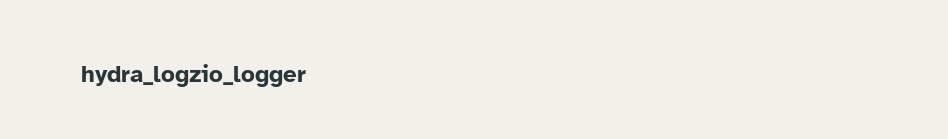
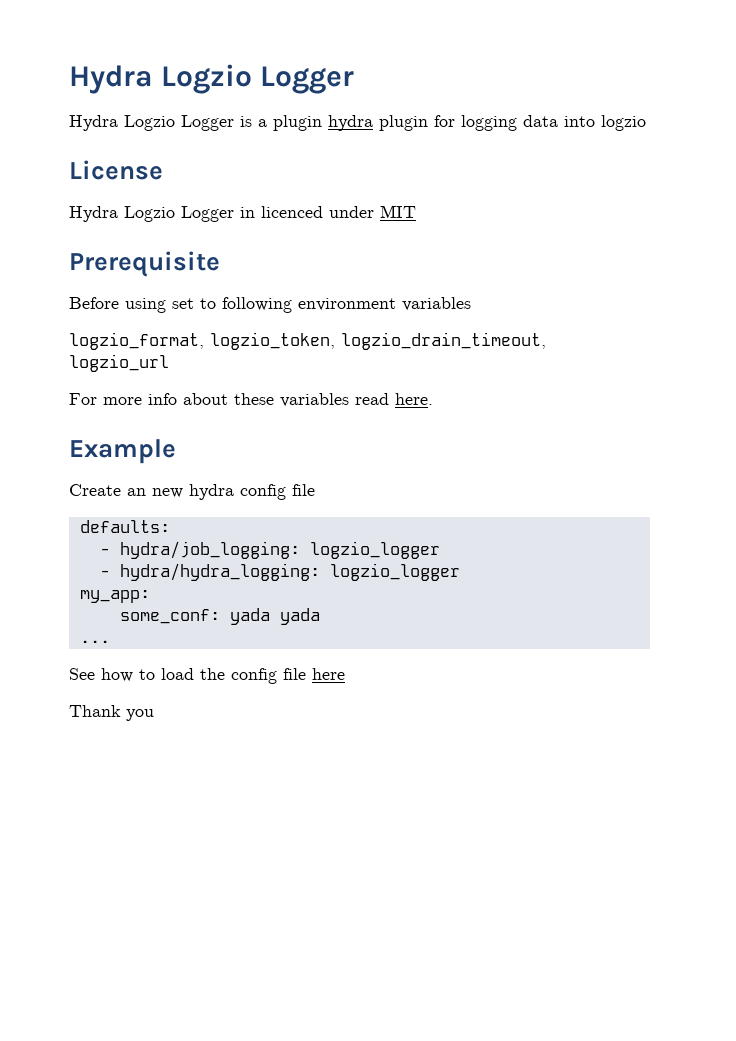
[81,64,306,87] hydra_logzio_logger -> [69,64,355,94] [69,115,646,131] [69,160,163,180] [69,205,416,222] [69,251,220,277] [69,297,471,313] [69,332,546,350] [69,354,169,372] [69,393,433,407] [69,439,176,464] [69,484,315,500] [79,520,170,533] [99,541,440,559] [99,563,460,581] [79,590,150,603] [119,608,320,625] [79,640,110,643] [69,668,345,684] [69,705,154,721] Hydra Logzio Logger // Hydra Logzio Logger is a plugin hydra plugin for logging data into logzio // License // Hydra Logzio Logger in licenced under MIT // Prerequisite // Before using set to following environment variables // logzio_format, logzio_token, logzio_drain_timeout, logzio_url // For more info about these variables read here. // Example // Create an new hydra config file // defaults: // - hydra/job_logging: logzio_logger // - hydra/hydra_logging: logzio_logger // my_app: // some_conf: yada yada // ... // See how to load the config file here // Thank you

